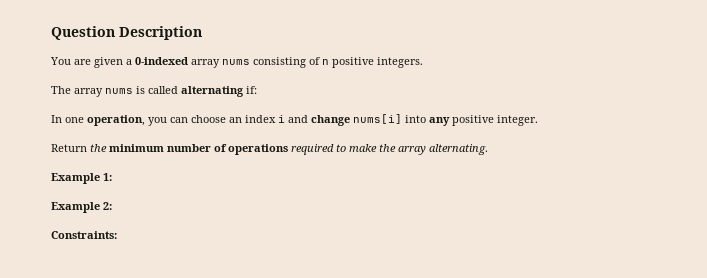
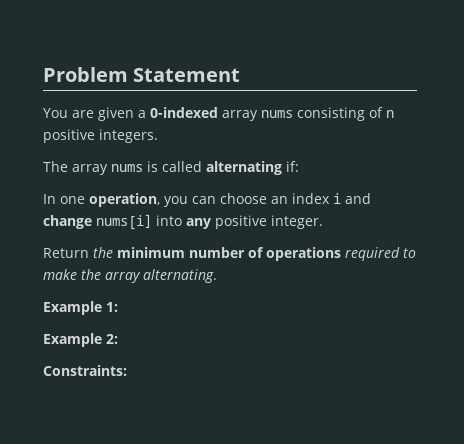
[51,26,202,40] Question Description -> [43,67,241,82] Problem Statement

